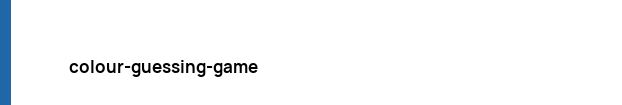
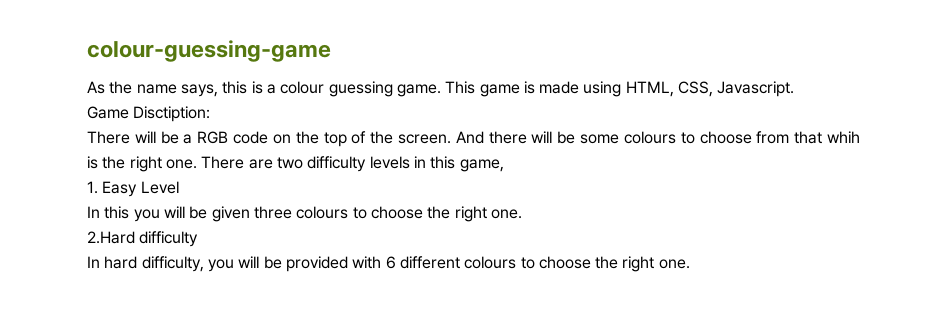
(258, 68) none -> [87,81,795,97] [87,106,211,122] [87,131,861,147] [87,156,504,172] [87,181,179,197] [87,206,522,222] [87,231,199,247] [87,256,690,272] // As the name says, this is a colour guessing game. This game is made using HTML, CSS, Javascript. // Game Disctiption: // There will be a RGB code on the top of the screen. And there will be some colours to choose from that whih is the right one. There are two difficulty levels in this game, // 1. Easy Level // In this you will be given three colours to choose the right one. // 2.Hard difficulty // In hard difficulty, you will be provided with 6 different colours to choose the right one.

